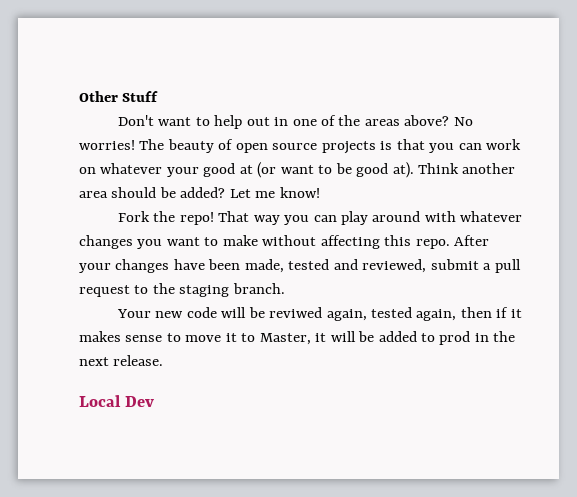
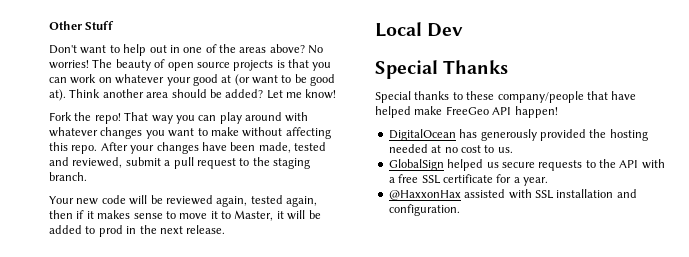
[269,307,323,318] reviwed -> [165,195,213,205] reviewed
(155, 401) none -> [375,60,509,79] [375,91,637,103] [375,106,558,118] [388,129,648,141] [388,144,513,153] [388,159,665,171] [388,174,548,186] [388,189,637,200] [388,204,460,216] // Special Thanks // Special thanks to these company/people that have helped make FreeGeo API happen! // DigitalOcean has generously provided the hosting needed at no cost to us. // GlobalSign helped us secure requests to the API with a free SSL certificate for a year. // @HaxxonHax assisted with SSL installation and configuration.

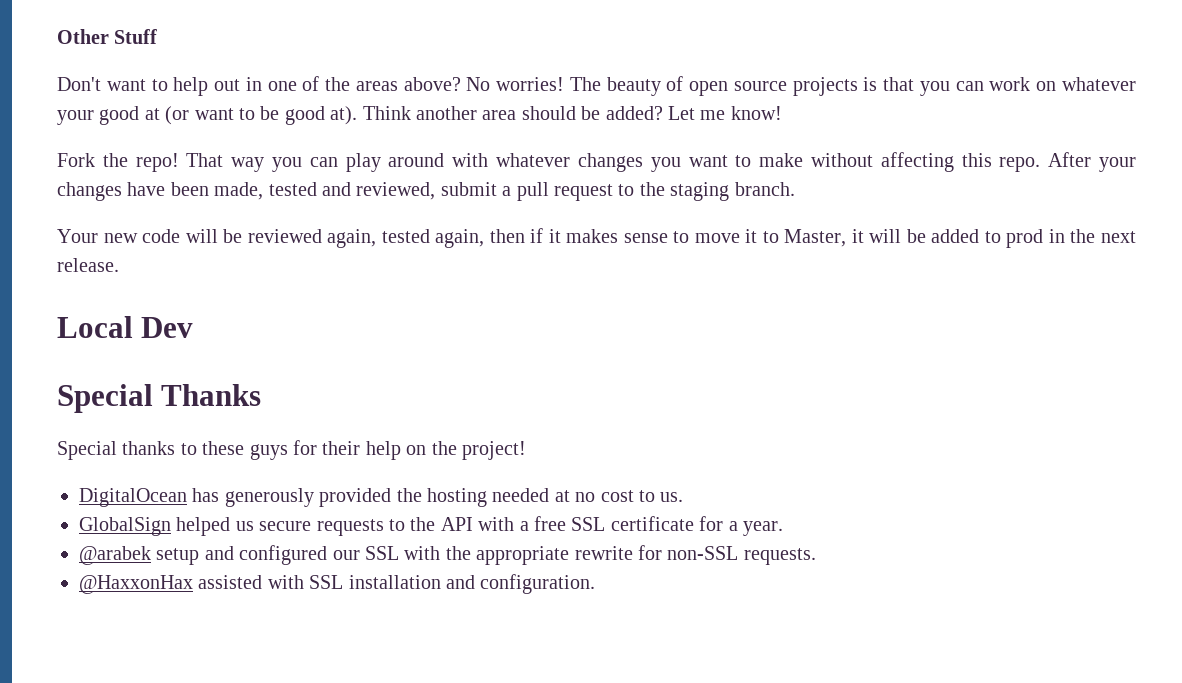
[497,91,637,103] [375,106,558,118] company/people that have helped make FreeGeo API happen! -> [249,440,526,460] guys for their help on the project!
(548, 181) none -> [79,545,816,565] // @arabek setup and configured our SSL with the appropriate rewrite for non-SSL requests.

